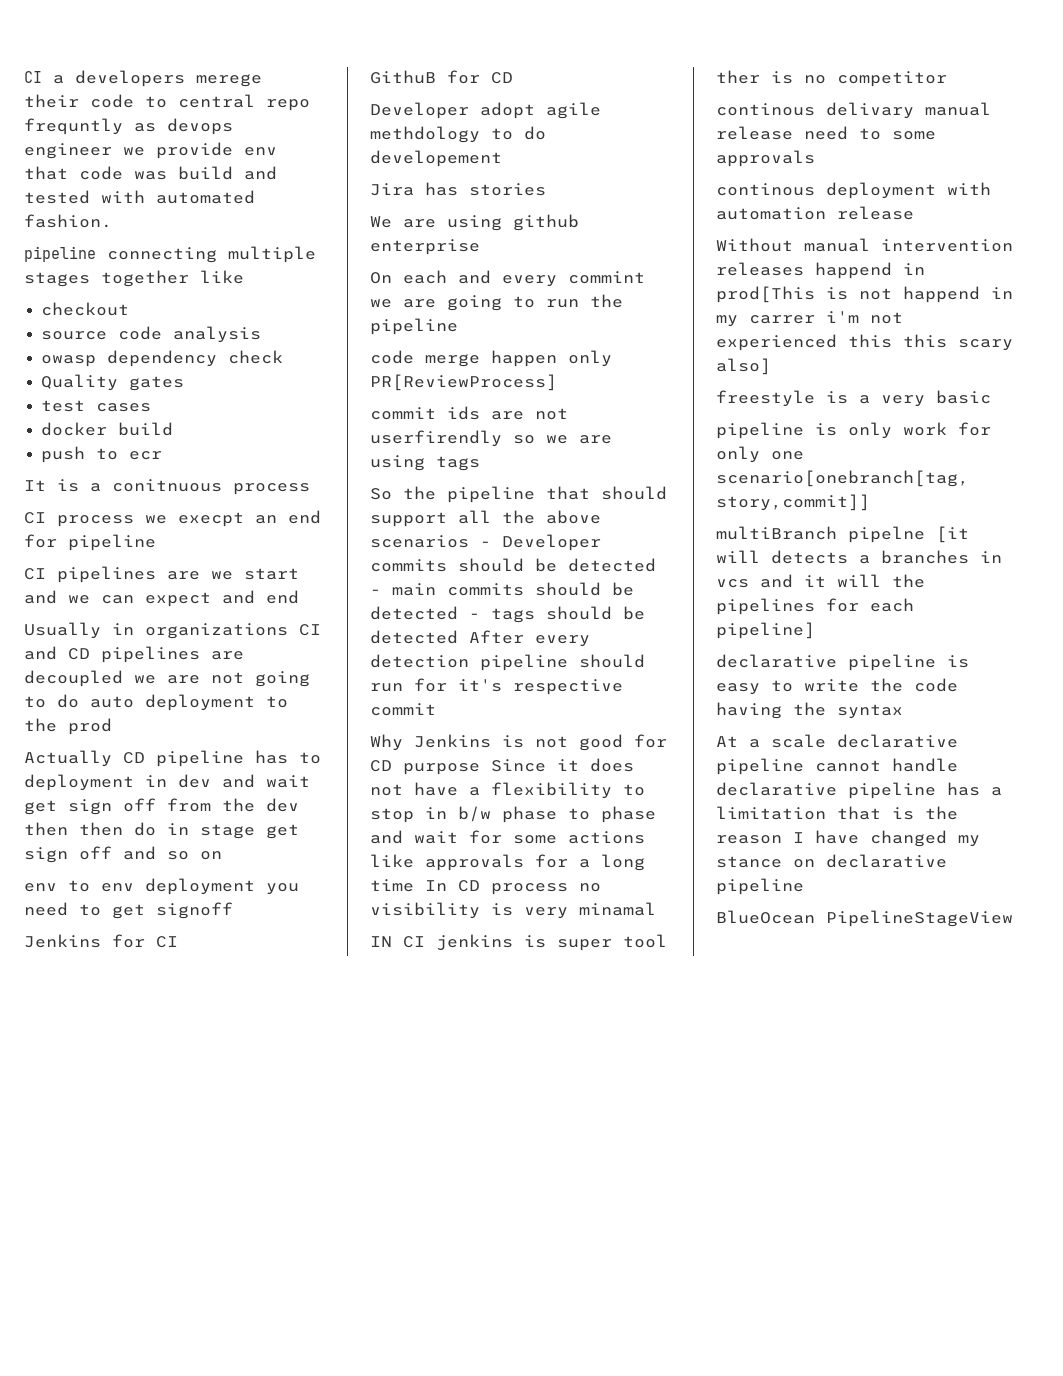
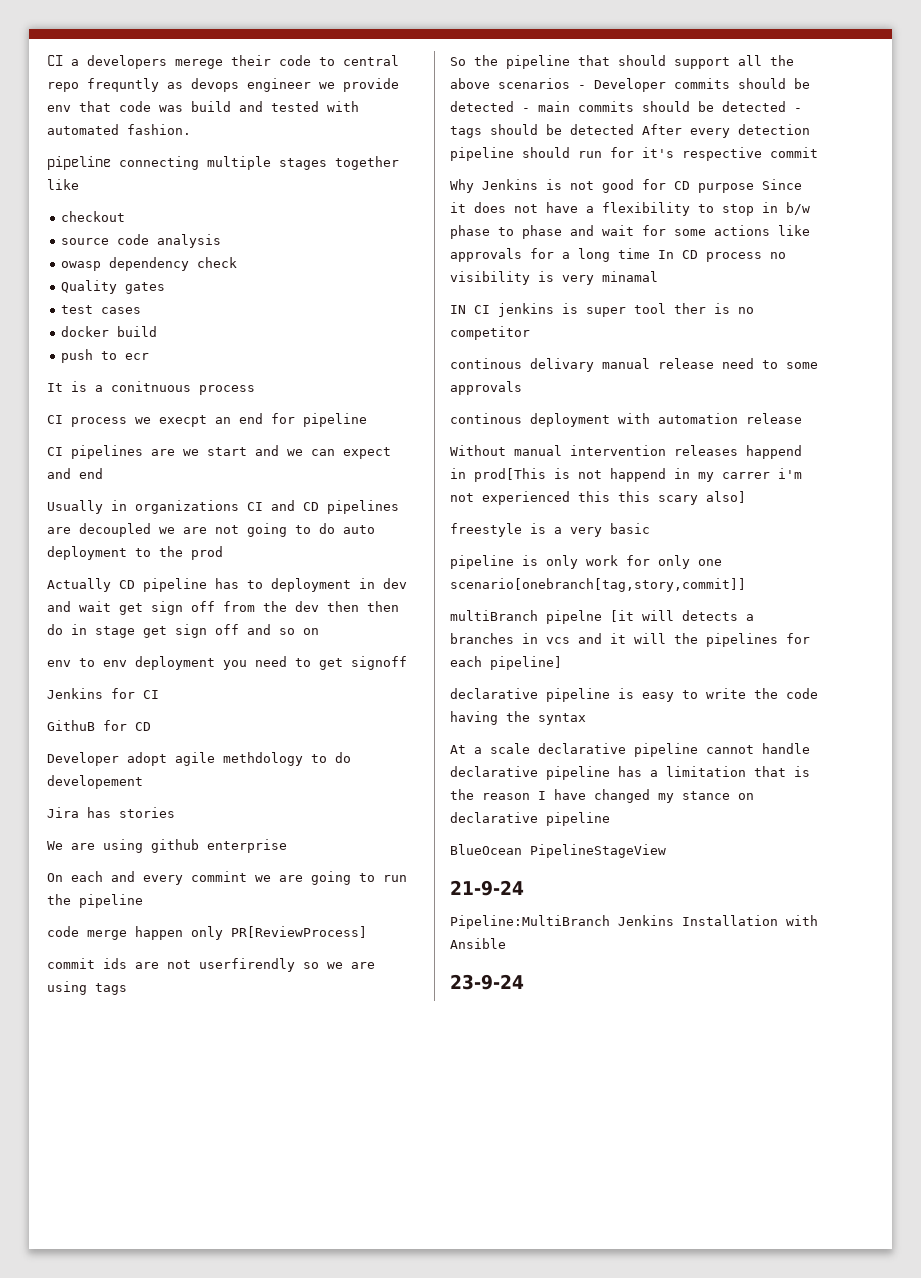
(1013, 918) none -> [450,880,524,896] [450,915,818,929] [450,938,506,949] [450,974,524,990] // 21-9-24 // Pipeline:MultiBranch Jenkins Installation with Ansible // 23-9-24

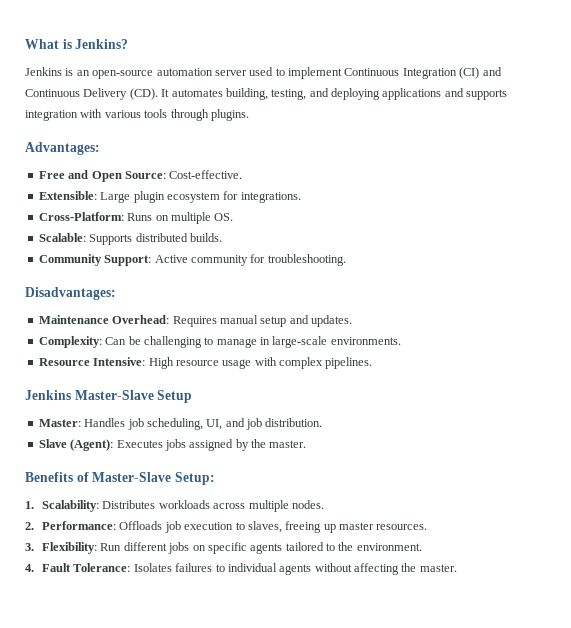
[47,55,399,69] [47,78,399,92] [47,101,359,112] [47,124,191,135] [47,156,399,170] [47,179,79,190] [61,211,126,222] [61,234,222,248] [61,257,238,271] [61,280,166,294] [61,305,142,314] [61,326,158,337] [61,349,150,363] [47,381,255,395] [47,413,367,427] [47,445,391,459] [47,468,103,479] [47,500,399,514] [47,523,375,537] [47,546,223,560] [47,578,407,592] [47,601,399,615] [47,624,319,638] [47,656,407,670] [47,688,159,699] [47,720,151,731] [47,752,351,766] [47,775,143,789] [47,807,175,818] [47,839,287,853] [47,871,407,885] [47,894,143,908] [47,926,367,940] [47,958,375,972] [47,981,127,995] [450,55,794,69] [450,78,810,92] [450,101,802,112] [450,124,810,138] [450,147,818,161] [450,179,802,193] [450,202,810,216] [450,225,810,239] [450,248,786,262] [450,271,658,285] [450,303,754,317] [450,326,530,340] [450,358,818,372] [450,381,522,395] [450,413,802,427] [450,445,802,459] [450,468,802,482] [450,491,746,505] [450,523,650,537] [450,555,722,569] [450,578,746,592] [450,610,754,624] [450,633,810,647] [450,656,562,670] [450,688,818,702] [450,711,586,725] [450,743,810,757] [450,766,810,780] [450,789,754,803] [450,812,610,826] [450,844,666,858] [450,880,524,896] [450,915,818,929] [450,938,506,949] [450,974,524,990] CI a developers merege their code to central repo frequntly as devops engineer we provide env that code was build and tested with automated fashion. // pipeline connecting multiple stages together like // checkout // source code analysis // owasp dependency check // Quality gates // test cases // docker build // push to ecr // It is a conitnuous process // CI process we execpt an end for pipeline // CI pipelines are we start and we can expect and end // Usually in organizations CI and CD pipelines are decoupled we are not going to do auto deployment to the prod // Actually CD pipeline has to deployment in dev and wait get sign off from the dev then then do in stage get sign off and so on // env to env deployment you need to get signoff // Jenkins for CI // GithuB for CD // Developer adopt agile methdology to do developement // Jira has stories // We are using github enterprise // On each and every commint we are going to run the pipeline // code merge happen only PR[ReviewProcess] // commit ids are not userfirendly so we are using tags // So the pipeline that should support all the above scenarios - Developer commits should be detected - main commits should be detected - tags should be detected After every detection pipeline should run for it's respective commit // Why Jenkins is not good for CD purpose Since it does not have a flexibility to stop in b/w phase to phase and wait for some actions like approvals for a long time In CD process no visibility is very minamal // IN CI jenkins is super tool ther is no competitor // continous delivary manual release need to some approvals // continous deployment with automation release // Without manual intervention releases happend in prod[This is not happend in my carrer i'm not experienced this this scary also] // freestyle is a very basic // pipeline is only work for only one scenario[onebranch[tag,story,commit]] // multiBranch pipelne [it will detects a branches in vcs and it will the pipelines for each pipeline] // declarative pipeline is easy to write the code having the syntax // At a scale declarative pipeline cannot handle declarative pipeline has a limitation that is the reason I have changed my stance on declarative pipeline // BlueOcean PipelineStageView // 21-9-24 // Pipeline:MultiBranch Jenkins Installation with Ansible // 23-9-24 -> [25,39,129,49] [25,67,502,79] [25,88,508,100] [25,109,249,121] [25,142,100,155] [38,170,243,182] [38,191,301,203] [38,212,234,224] [38,233,222,245] [38,254,346,266] [25,287,116,300] [38,315,352,327] [38,336,401,348] [38,357,373,369] [25,390,193,403] [38,418,323,430] [38,439,307,451] [25,472,215,485] [25,500,324,512] [25,521,428,533] [25,542,422,554] [25,563,457,575] What is Jenkins? // Jenkins is an open-source automation server used to implement Continuous Integration (CI) and Continuous Delivery (CD). It automates building, testing, and deploying applications and supports integration with various tools through plugins. // Advantages: // Free and Open Source: Cost-effective. // Extensible: Large plugin ecosystem for integrations. // Cross-Platform: Runs on multiple OS. // Scalable: Supports distributed builds. // Community Support: Active community for troubleshooting. // Disadvantages: // Maintenance Overhead: Requires manual setup and updates. // Complexity: Can be challenging to manage in large-scale environments. // Resource Intensive: High resource usage with complex pipelines. // Jenkins Master-Slave Setup // Master: Handles job scheduling, UI, and job distribution. // Slave (Agent): Executes jobs assigned by the master. // Benefits of Master-Slave Setup: // 1. Scalability: Distributes workloads across multiple nodes. // 2. Performance: Offloads job execution to slaves, freeing up master resources. // 3. Flexibility: Run different jobs on specific agents tailored to the environment. // 4. Fault Tolerance: Isolates failures to individual agents without affecting the master.

